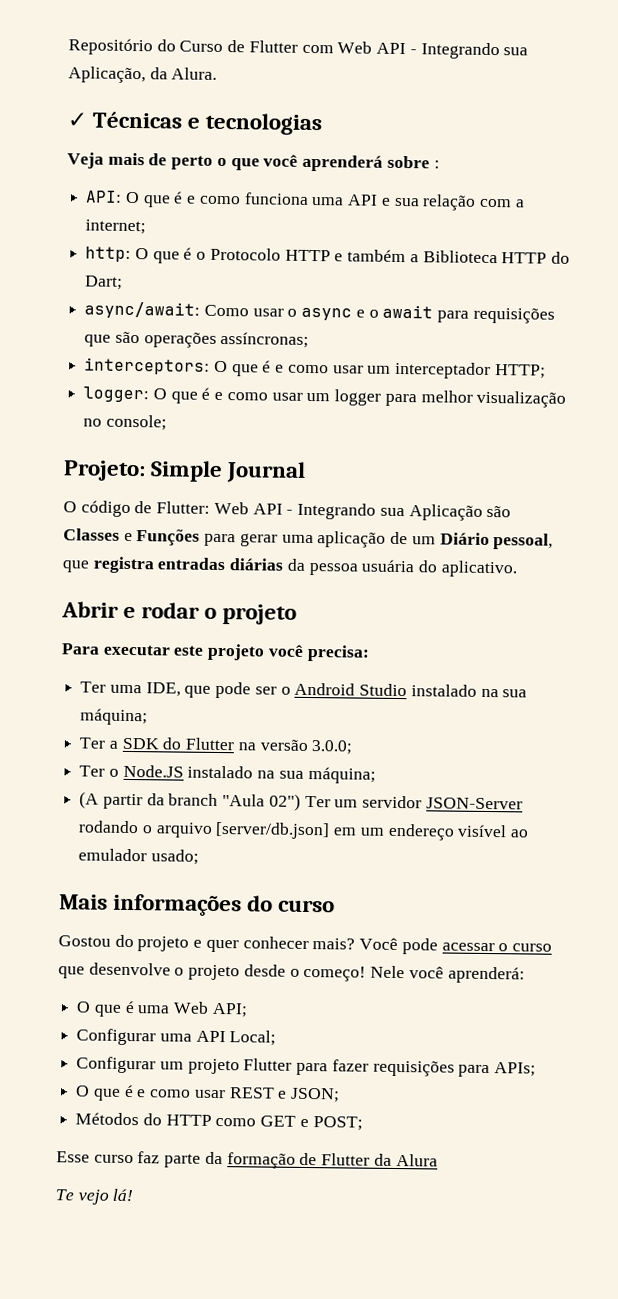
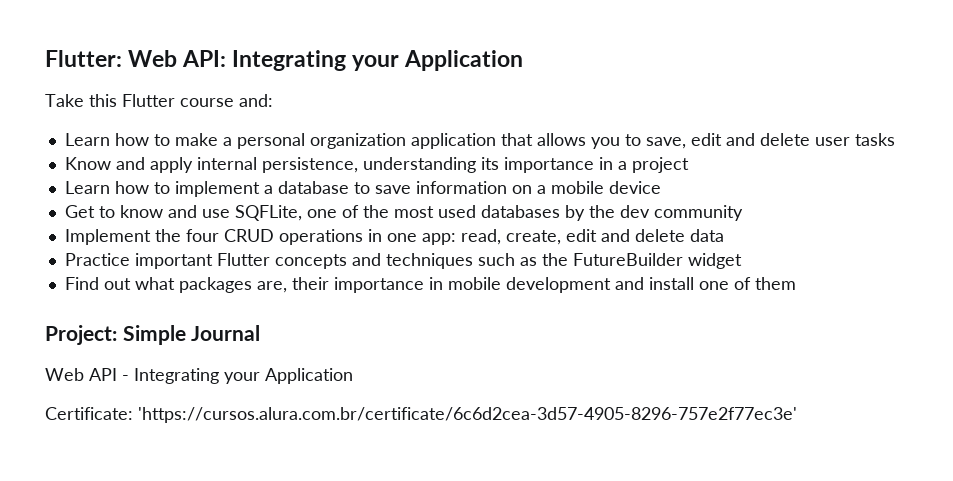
[68,38,529,60] [68,66,218,84] [67,111,323,136] [67,152,440,172] [85,190,525,211] [85,219,147,235] [85,246,570,264] [85,275,124,290] [84,301,555,324] [84,331,310,348] [84,357,546,380] [83,386,567,408] [83,414,167,431] [63,460,307,483] [63,500,512,521] [63,528,554,550] [62,556,517,578] [61,601,298,625] [61,643,370,662] [80,681,528,699] [80,708,149,726] [79,737,353,755] [79,764,376,784] [79,791,523,811] [78,820,530,841] [78,848,199,865] [59,893,336,917] [58,934,552,955] [58,962,525,984] [76,1000,248,1018] [76,1028,277,1046] [76,1056,537,1078] [75,1084,341,1103] [75,1112,363,1131] [56,1151,438,1169] [55,1188,134,1205] Repositório do Curso de Flutter com Web API - Integrando sua Aplicação, da Alura. // ✓ Técnicas e tecnologias // Veja mais de perto o que você aprenderá sobre : // API: O que é e como funciona uma API e sua relação com a internet; // http: O que é o Protocolo HTTP e também a Biblioteca HTTP do Dart; // async/await: Como usar o async e o await para requisições que são operações assíncronas; // interceptors: O que é e como usar um interceptador HTTP; // logger: O que é e como usar um logger para melhor visualização no console; // Projeto: Simple Journal // O código de Flutter: Web API - Integrando sua Aplicação são Classes e Funções para gerar uma aplicação de um Diário pessoal, que registra entradas diárias da pessoa usuária do aplicativo. // Abrir e rodar o projeto // Para executar este projeto você precisa: // Ter uma IDE, que pode ser o Android Studio instalado na sua máquina; // Ter a SDK do Flutter na versão 3.0.0; // Ter o Node.JS instalado na sua máquina; // (A partir da branch "Aula 02") Ter um servidor JSON-Server rodando o arquivo [server/db.json] em um endereço visível ao emulador usado; // Mais informações do curso // Gostou do projeto e quer conhecer mais? Você pode acessar o curso que desenvolve o projeto desde o começo! Nele você aprenderá: // O que é uma Web API; // Configurar uma API Local; // Configurar um projeto Flutter para fazer requisições para APIs; // O que é e como usar REST e JSON; // Métodos do HTTP como GET e POST; // Esse curso faz parte da formação de Flutter da Alura // Te vejo lá! -> [45,50,524,71] [45,94,273,107] [64,133,895,149] [64,157,689,173] [64,181,661,197] [64,205,743,221] [64,229,724,245] [64,253,742,269] [64,277,796,293] [45,325,261,345] [45,368,353,384] [45,407,797,423] Flutter: Web API: Integrating your Application // Take this Flutter course and: // Learn how to make a personal organization application that allows you to save, edit and delete user tasks // Know and apply internal persistence, understanding its importance in a project // Learn how to implement a database to save information on a mobile device // Get to know and use SQFLite, one of the most used databases by the dev community // Implement the four CRUD operations in one app: read, create, edit and delete data // Practice important Flutter concepts and techniques such as the FutureBuilder widget // Find out what packages are, their importance in mobile development and install one of them // Project: Simple Journal // Web API - Integrating your Application // Certificate: 'https://cursos.alura.com.br/certificate/6c6d2cea-3d57-4905-8296-757e2f77ec3e'

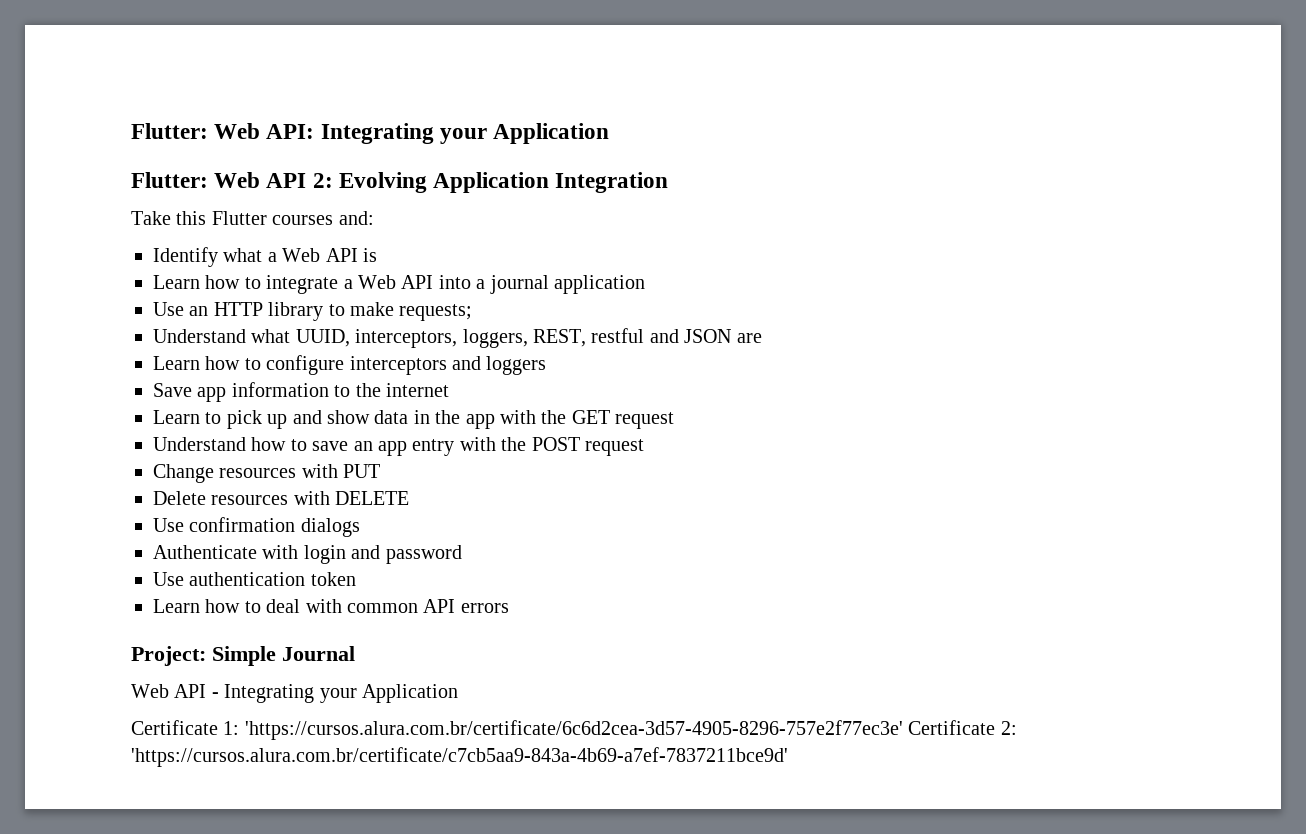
(524, 60) none -> [131,172,669,193] // Flutter: Web API 2: Evolving Application Integration
[180,98,234,107] course -> [272,215,334,225] courses
[64,133,895,149] [64,157,689,173] [64,181,661,197] [64,205,743,221] [64,229,724,245] [64,253,742,269] [64,277,796,293] Learn how to make a personal organization application that allows you to save, edit and delete user tasks // Know and apply internal persistence, understanding its importance in a project // Learn how to implement a database to save information on a mobile device // Get to know and use SQFLite, one of the most used databases by the dev community // Implement the four CRUD operations in one app: read, create, edit and delete data // Practice important Flutter concepts and techniques such as the FutureBuilder widget // Find out what packages are, their importance in mobile development and install one of them -> [153,247,377,267] [153,275,645,294] [153,302,473,321] [153,328,762,348] [153,355,547,375] [153,382,449,402] [153,410,675,429] [153,437,644,456] [153,464,381,483] [153,491,410,505] [153,517,360,537] [153,545,462,564] [153,572,356,586] [153,599,509,613] Identify what a Web API is // Learn how to integrate a Web API into a journal application // Use an HTTP library to make requests; // Understand what UUID, interceptors, loggers, REST, restful and JSON are // Learn how to configure interceptors and loggers // Save app information to the internet // Learn to pick up and show data in the app with the GET request // Understand how to save an app entry with the POST request // Change resources with PUT // Delete resources with DELETE // Use confirmation dialogs // Authenticate with login and password // Use authentication token // Learn how to deal with common API errors
[45,407,797,423] Certificate: 'https://cursos.alura.com.br/certificate/6c6d2cea-3d57-4905-8296-757e2f77ec3e' -> [131,720,1017,740] [131,747,788,767] Certificate 1: 'https://cursos.alura.com.br/certificate/6c6d2cea-3d57-4905-8296-757e2f77ec3e' Certificate 2: 'https://cursos.alura.com.br/certificate/c7cb5aa9-843a-4b69-a7ef-7837211bce9d'

